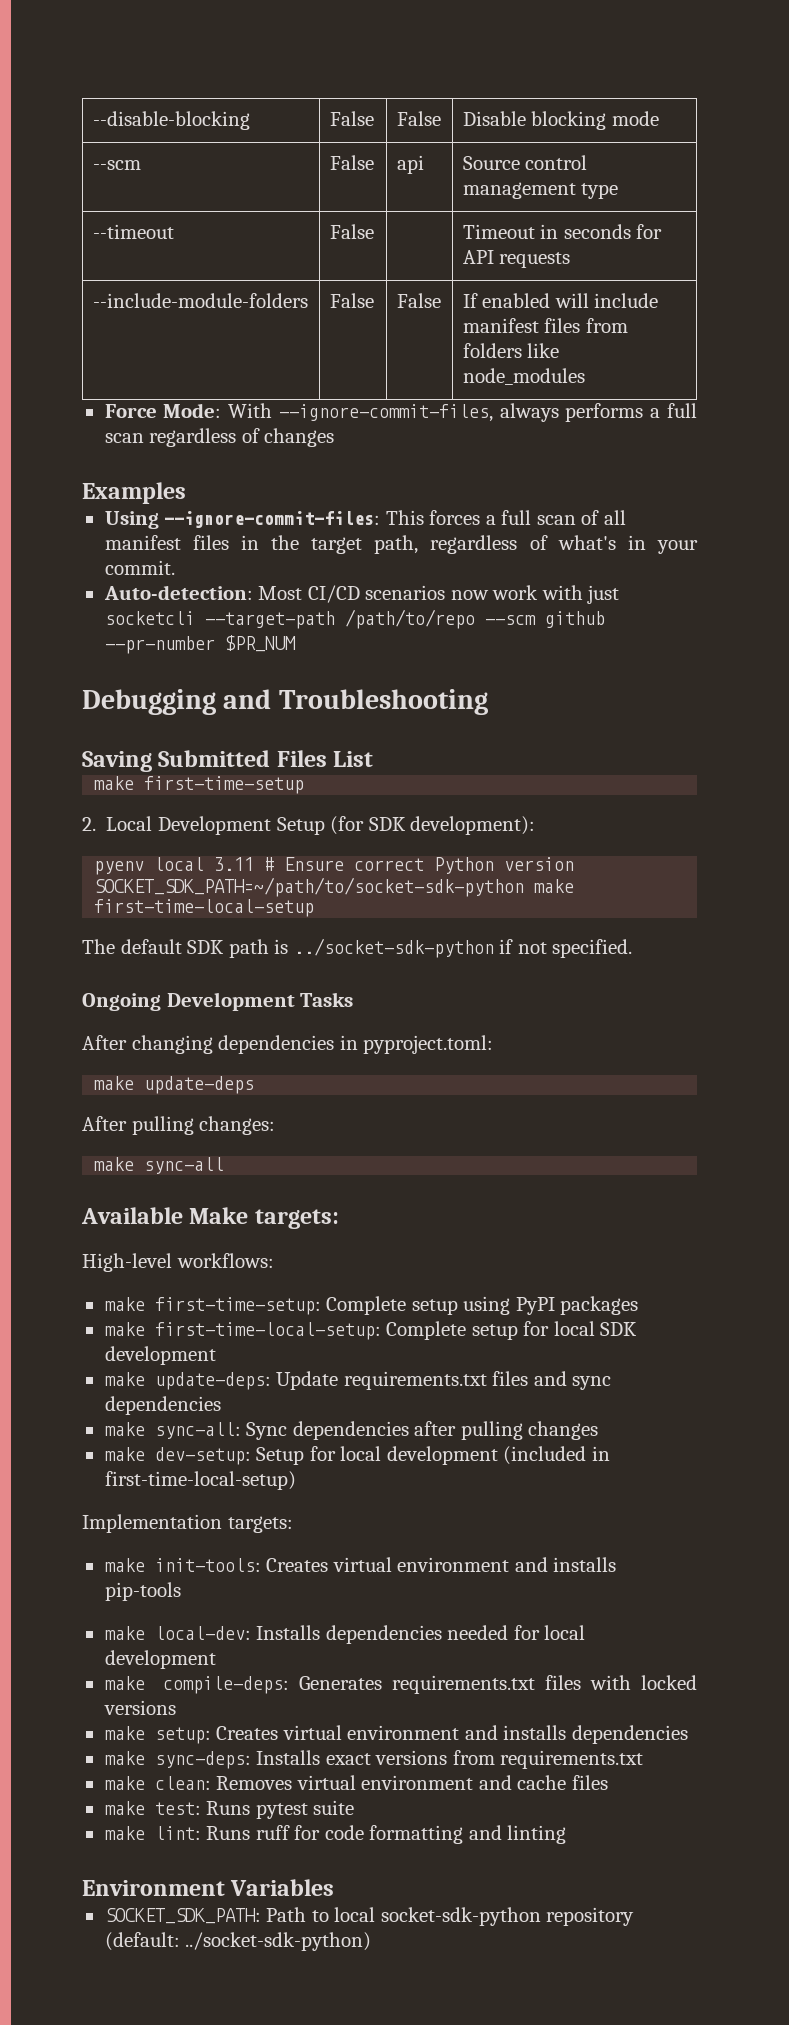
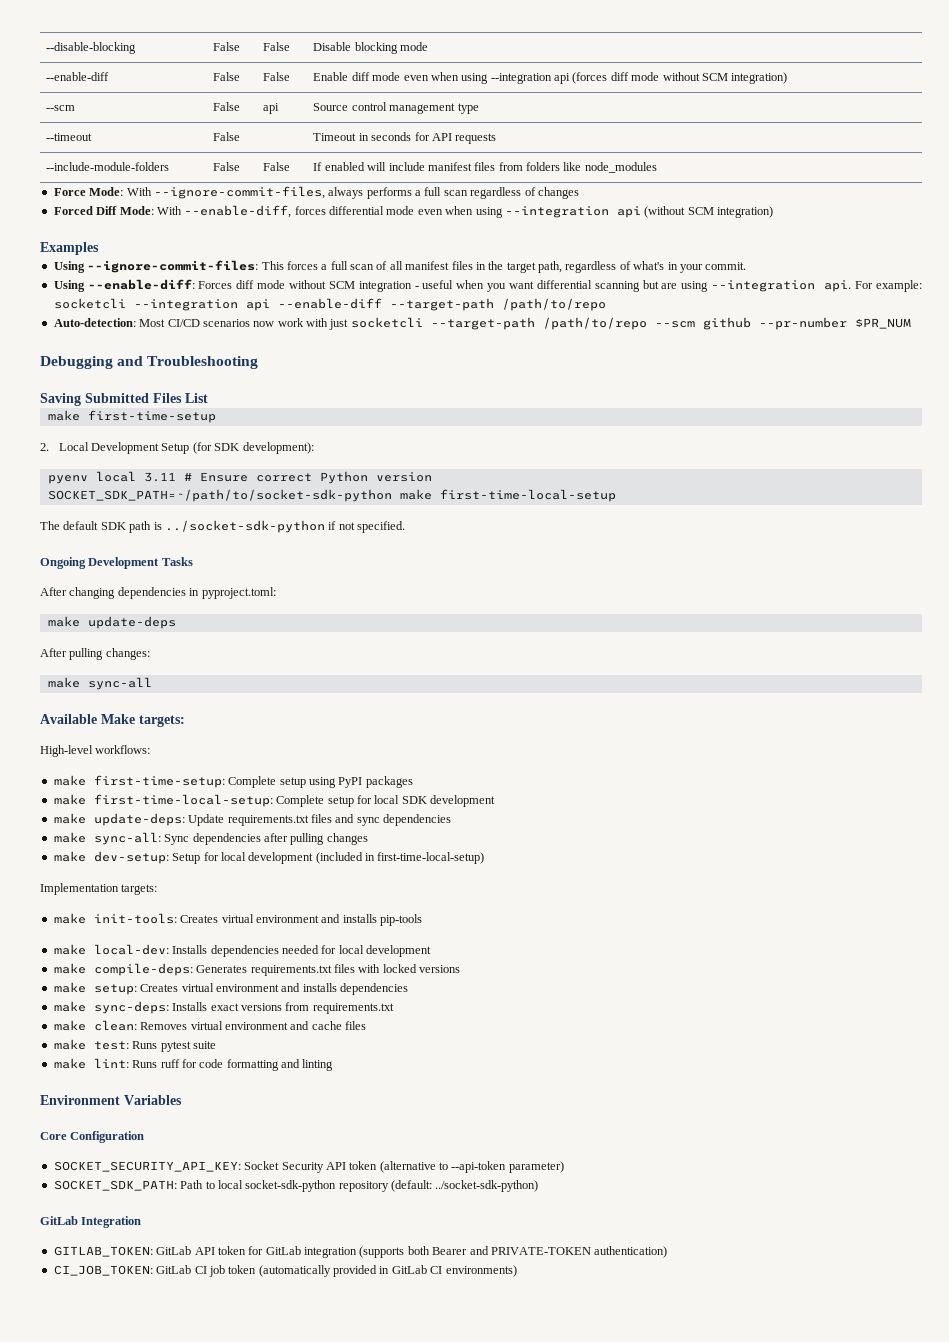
(659, 118) none -> [46,72,110,81] [213,72,241,81] [263,72,291,81] [313,72,788,84] // --enable-diff | False | False | Enable diff mode even when using --integration api (forces diff mode without SCM integration)
(335, 437) none -> [53,205,773,218] // Forced Diff Mode: With --enable-diff, forces differential mode even when using --integration api (without SCM integration)
(175, 567) none -> [53,279,923,292] [53,298,606,311] // Using --enable-diff: Forces diff mode without SCM integration - useful when you want differential scanning but are using --integration api. For example: socketcli --integration api --enable-diff --target-path /path/to/repo
(335, 1887) none -> [40,1131,145,1143] [53,1161,564,1173] // Core Configuration // SOCKET_SECURITY_API_KEY: Socket Security API token (alternative to --api-token parameter)
(372, 1941) none -> [40,1216,142,1228] [53,1246,668,1258] [53,1265,517,1277] // GitLab Integration // GITLAB_TOKEN: GitLab API token for GitLab integration (supports both Bearer and PRIVATE-TOKEN authentication) // CI_JOB_TOKEN: GitLab CI job token (automatically provided in GitLab CI environments)

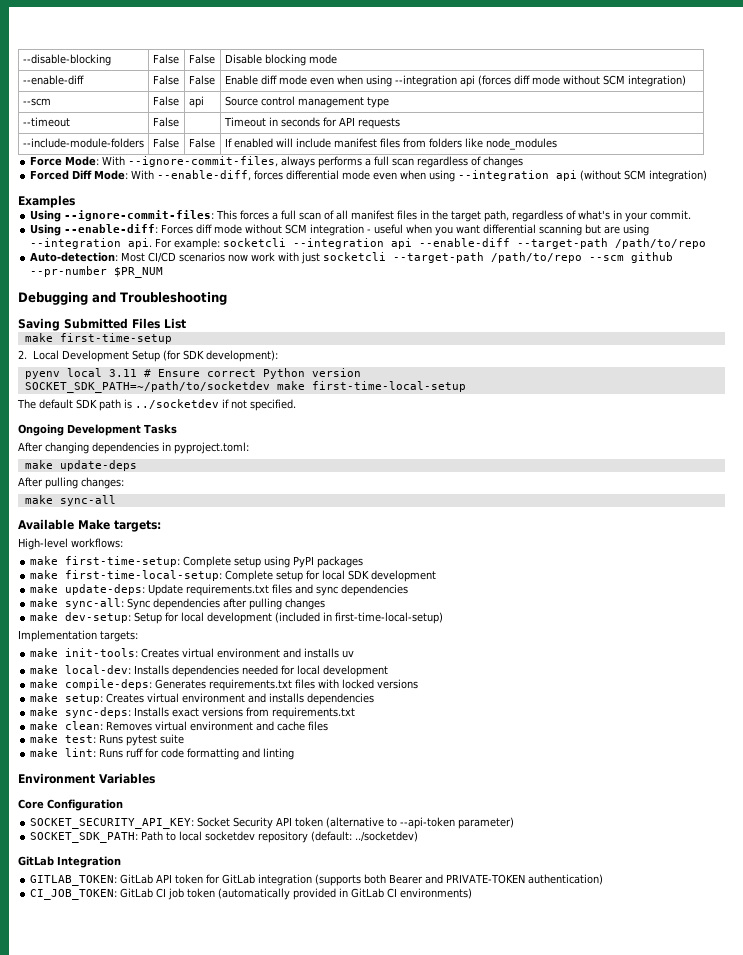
[47,489,392,502] SOCKET_SDK_PATH=~/path/to/socket-sdk-python -> [24,381,270,393] SOCKET_SDK_PATH=~/path/to/socketdev
[164,520,325,533] ../socket-sdk-python -> [135,399,219,409] ../socketdev
[380,914,422,926] pip-tools -> [342,650,355,658] uv
[245,1180,337,1192] socket-sdk-python -> [205,831,256,841] socketdev
[435,1180,539,1192] ../socket-sdk-python) -> [355,831,419,842] ../socketdev)

